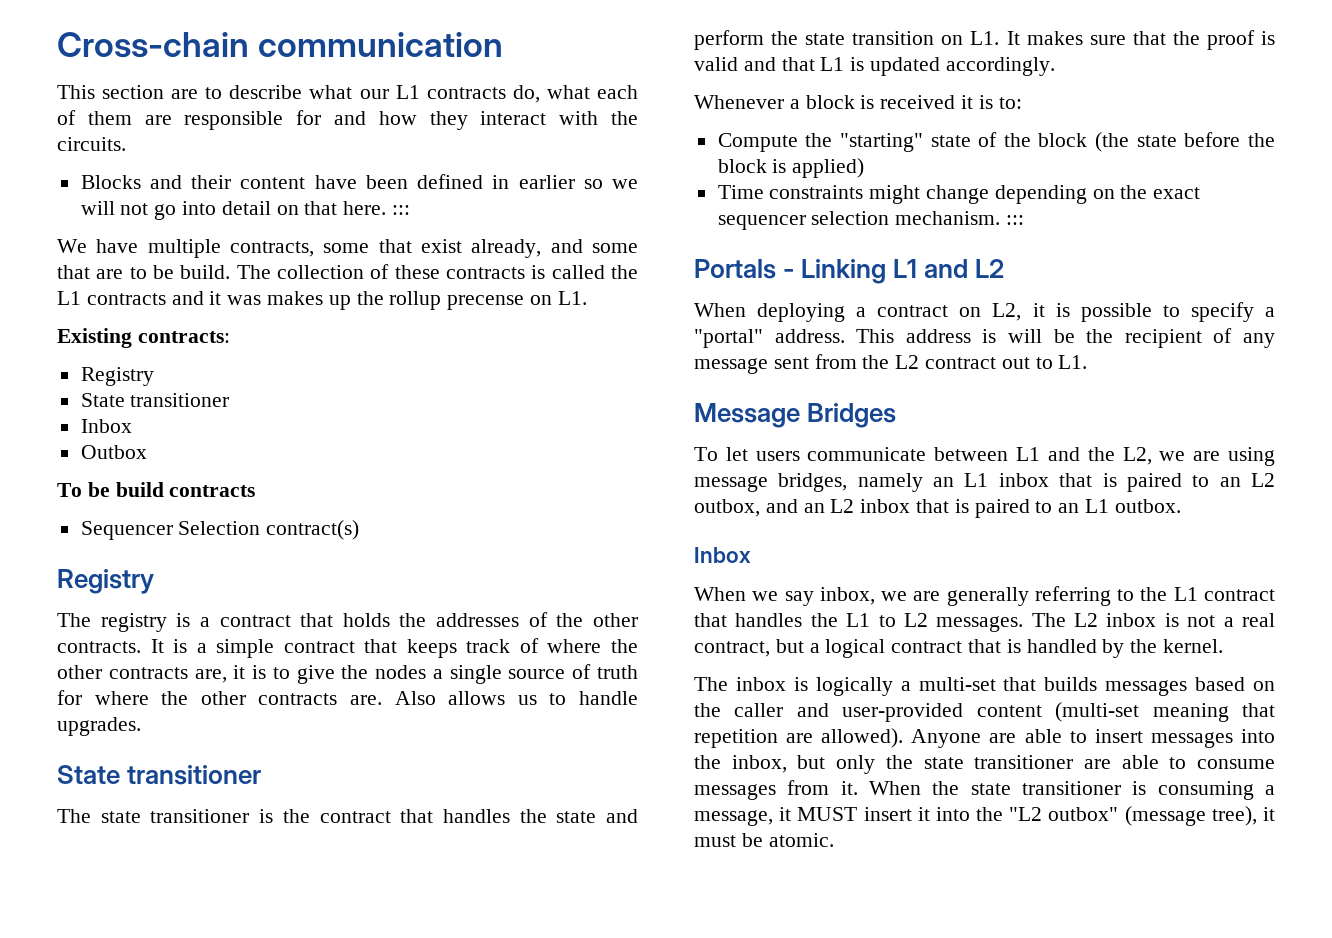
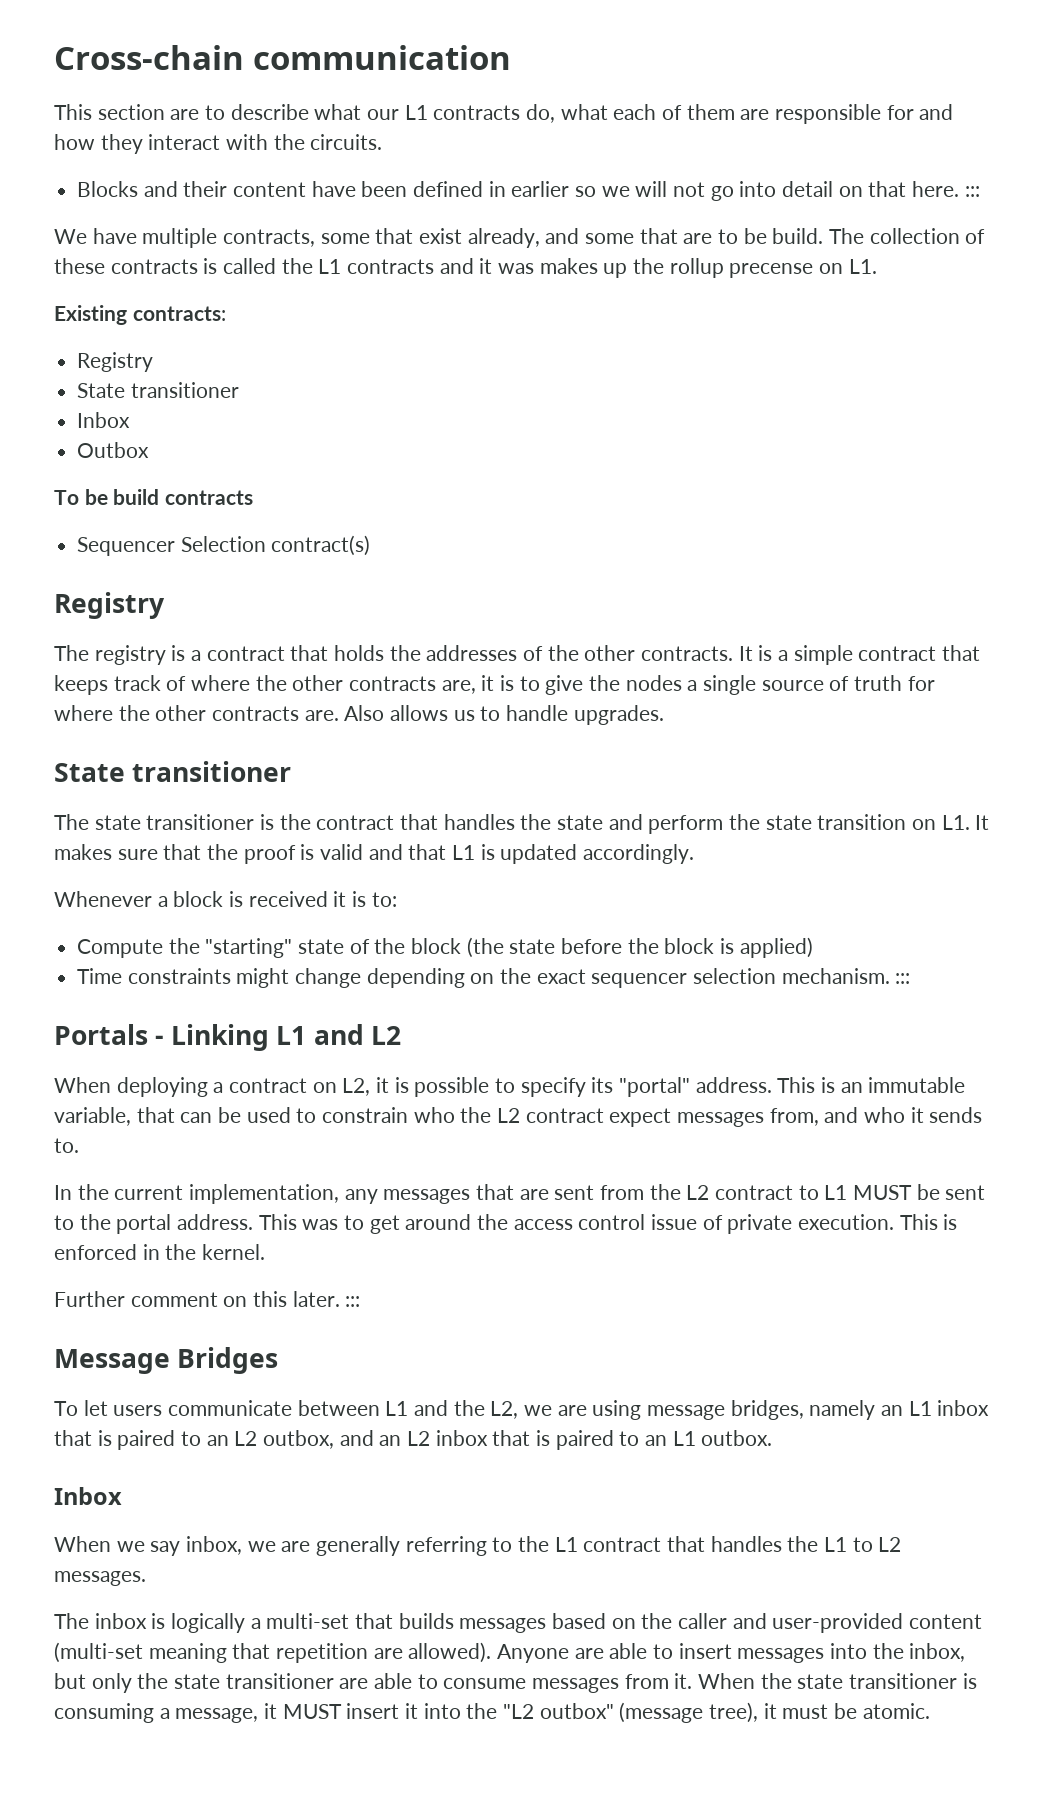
[1265,307,1275,317] a -> [591,1077,614,1093] its
[905,328,1275,348] [694,358,768,374] address is will be the recipient of any message -> [821,1077,966,1093] [54,1107,983,1127] [54,1138,79,1153] [54,1184,549,1204] is an immutable variable, that can be used to constrain who the L2 contract expect messages from, and who it sends to. // In the current implementation, any messages that are
[1001,355,1088,369] out to L1. -> [798,1184,986,1200] [54,1214,958,1234] [54,1244,266,1260] [54,1291,361,1307] to L1 MUST be sent to the portal address. This was to get around the access control issue of private execution. This is enforced in the kernel. // Further comment on this later. :::
[1031,613,1275,627] [694,639,1224,658] The L2 inbox is not a real contract, but a logical contract that is handled by the kernel. -> (146, 1578) none

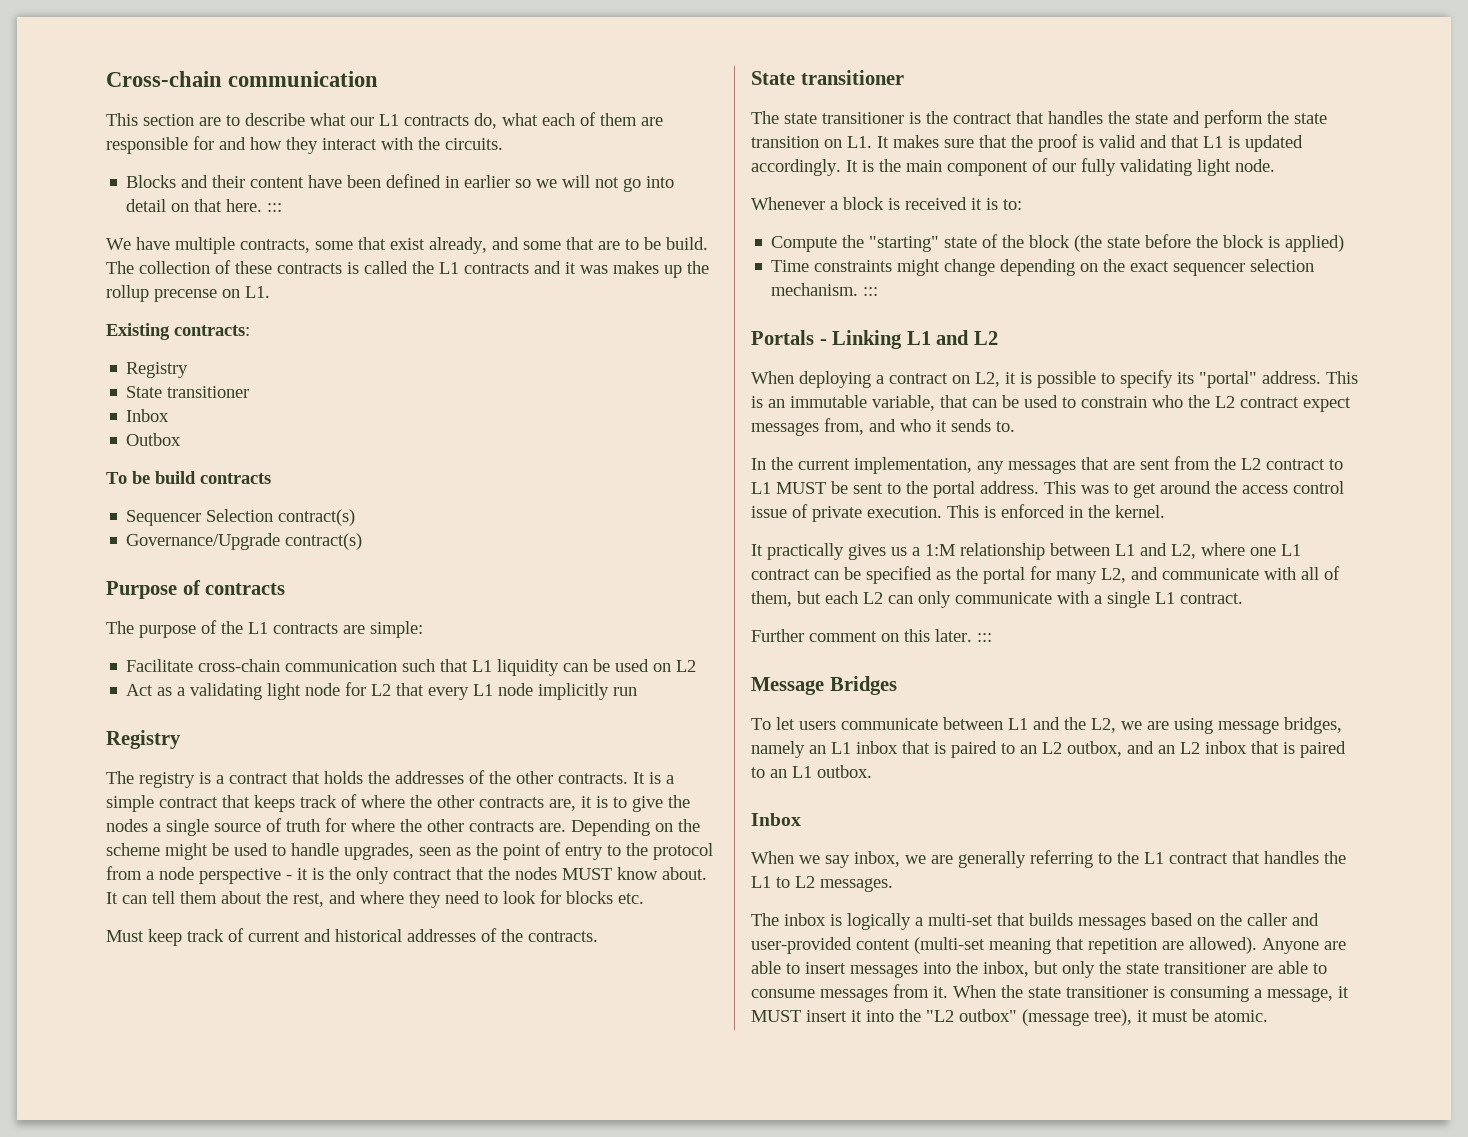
(371, 545) none -> [126,533,363,550] [106,580,286,599] [106,620,423,638] [126,659,697,676] [126,682,638,700] // Governance/Upgrade contract(s) // Purpose of contracts // The purpose of the L1 contracts are simple: // Facilitate cross-chain communication such that L1 liquidity can be used on L2 // Act as a validating light node for L2 that every L1 node implicitly run
[344,705,664,725] Also allows us to handle upgrades. -> [571,819,700,836] [106,842,713,860] [106,866,707,884] [106,890,644,908] [106,928,598,946] Depending on the scheme might be used to handle upgrades, seen as the point of entry to the protocol from a node perspective - it is the only contract that the nodes MUST know about. It can tell them about the rest, and where they need to look for blocks etc. // Must keep track of current and historical addresses of the contracts.
(695, 854) none -> [846,158,1275,176] It is the main component of our fully validating light node.
(266, 1252) none -> [751,543,1301,560] [751,566,1340,584] [751,591,1243,608] // It practically gives us a 1:M relationship between L1 and L2, where one L1 contract can be specified as the portal for many L2, and communicate with all of them, but each L2 can only communicate with a single L1 contract.

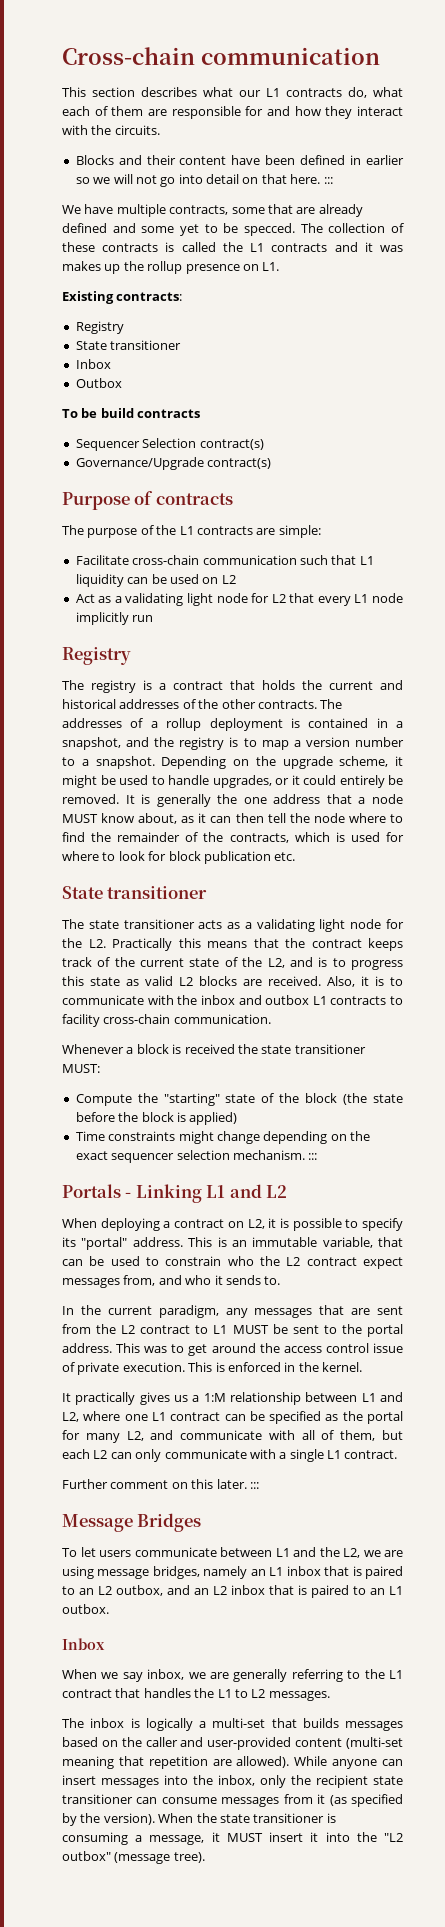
[199,113,305,126] are to describe -> [141,87,197,97] describes
[390,237,620,254] exist already, and some that are -> [296,204,363,217] [62,223,199,236] are already defined and some yet
[666,237,708,250] build. -> [243,223,295,236] specced.
[154,289,217,302] precense -> [185,264,240,274] presence
(390, 777) none -> [329,680,403,690] [62,699,116,709] current and historical
[633,772,674,784] [106,794,690,812] [106,818,700,836] [106,843,160,856] It is a simple contract that keeps track of where the other contracts are, it is to give the nodes a single source of truth for where the other contracts are. Depending on the scheme -> [320,699,343,709] [62,718,403,731] [62,737,404,750] [62,756,403,769] The addresses of a rollup deployment is contained in a snapshot, and the registry is to map a version number to a snapshot. Depending on the upgrade scheme, it
[419,842,713,860] [106,866,707,884] [106,891,480,908] seen as the point of entry to the protocol from a node perspective - it is the only contract that the nodes MUST know about. It can tell them about the rest, and where they need -> [275,775,403,788] [62,794,403,807] [62,813,403,824] [62,832,404,843] [62,851,99,861] or it could entirely be removed. It is generally the one address that a node MUST know about, as it can then tell the node where to find the remainder of the contracts, which is used for where
[566,891,613,904] blocks -> [168,851,271,864] block publication
[106,928,598,946] // Must keep track of current and historical addresses of the contracts. -> (296, 856) none
[909,110,1327,128] [751,134,1303,152] [751,158,1275,176] is the contract that handles the state and perform the state transition on L1. It makes sure that the proof is valid and that L1 is updated accordingly. It is the main component of our fully validating light node. -> [198,919,404,932] [62,938,403,951] [62,957,404,970] [62,976,403,987] [62,995,403,1005] [62,1014,271,1027] acts as a validating light node for the L2. Practically this means that the contract keeps track of the current state of the L2, and is to progress this state as valid L2 blocks are received. Also, it is to communicate with the inbox and outbox L1 contracts to facility cross-chain communication.
[971,198,1022,210] it is to: -> [237,1044,366,1054] [62,1064,100,1073] the state transitioner MUST:
[854,457,972,474] implementation, -> [158,1305,219,1318] paradigm,
[1262,938,1346,954] [751,961,800,974] Anyone are able to -> [294,1756,403,1769] While anyone can
[1034,961,1058,974] but -> (255, 1780) none
[1126,961,1327,974] [751,984,948,1002] state transitioner are able to consume messages from it. -> [316,1775,403,1788] [62,1794,403,1807] [62,1813,155,1826] recipient state transitioner can consume messages from it (as specified by the version).
[1094,1009,1268,1026] tree), it must be atomic. -> [173,1852,205,1863] tree).

